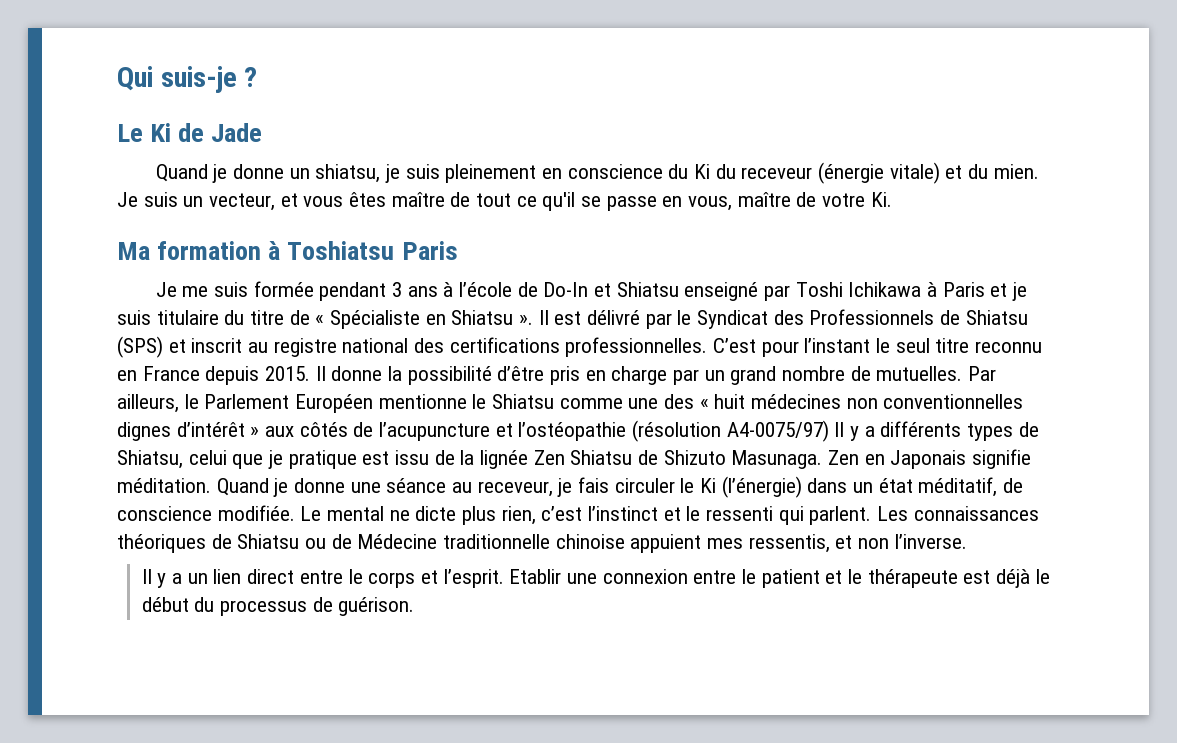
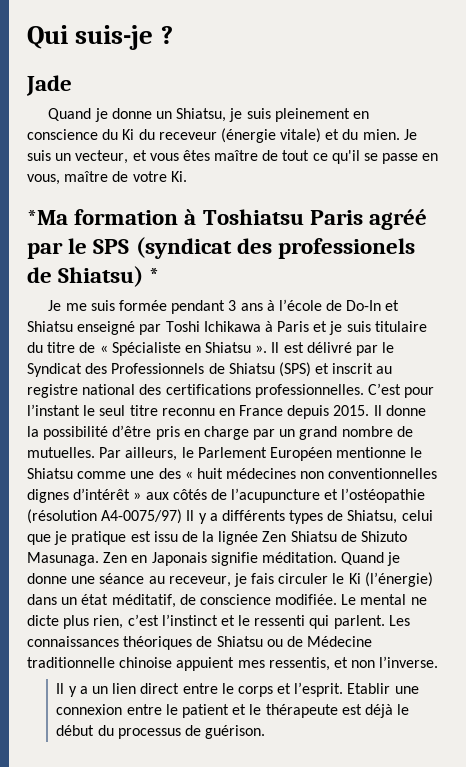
[117,123,205,142] Le Ki de -> (173, 35) none
[315,164,381,183] shiatsu, -> [176,108,227,122] Shiatsu,
[117,242,150,260] Ma -> [27,210,68,225] *Ma
(458, 250) none -> [369,209,428,230] [27,237,416,259] [27,266,160,287] agréé par le SPS (syndicat des professionels de Shiatsu) *

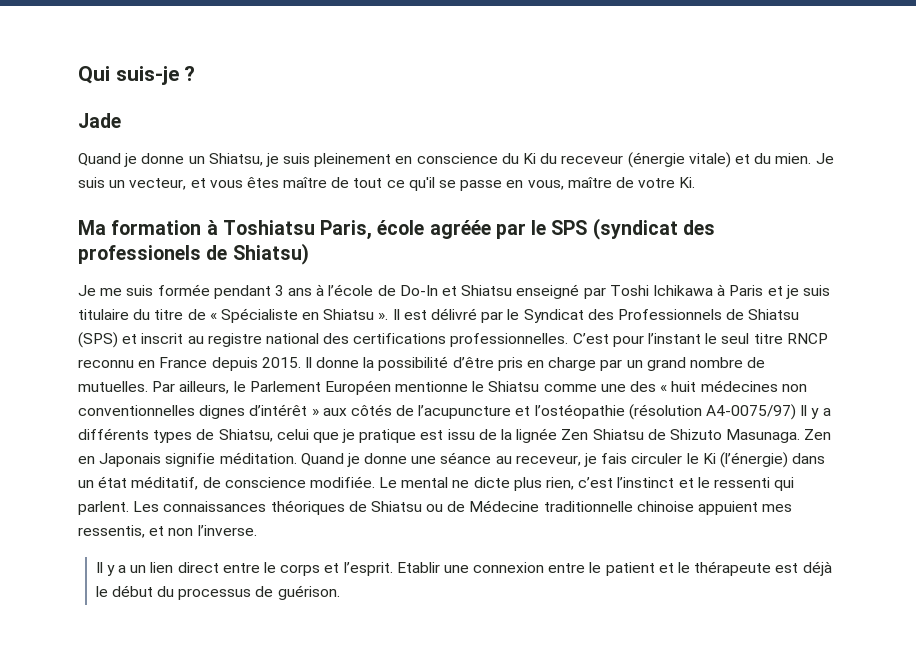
[27,210,68,225] *Ma -> [78,220,106,235] Ma
[309,209,428,230] Paris agréé -> [320,220,491,240] Paris, école agréée
[149,268,160,283] * -> (309, 254) none
(158, 410) none -> [786,333,828,344] RNCP

